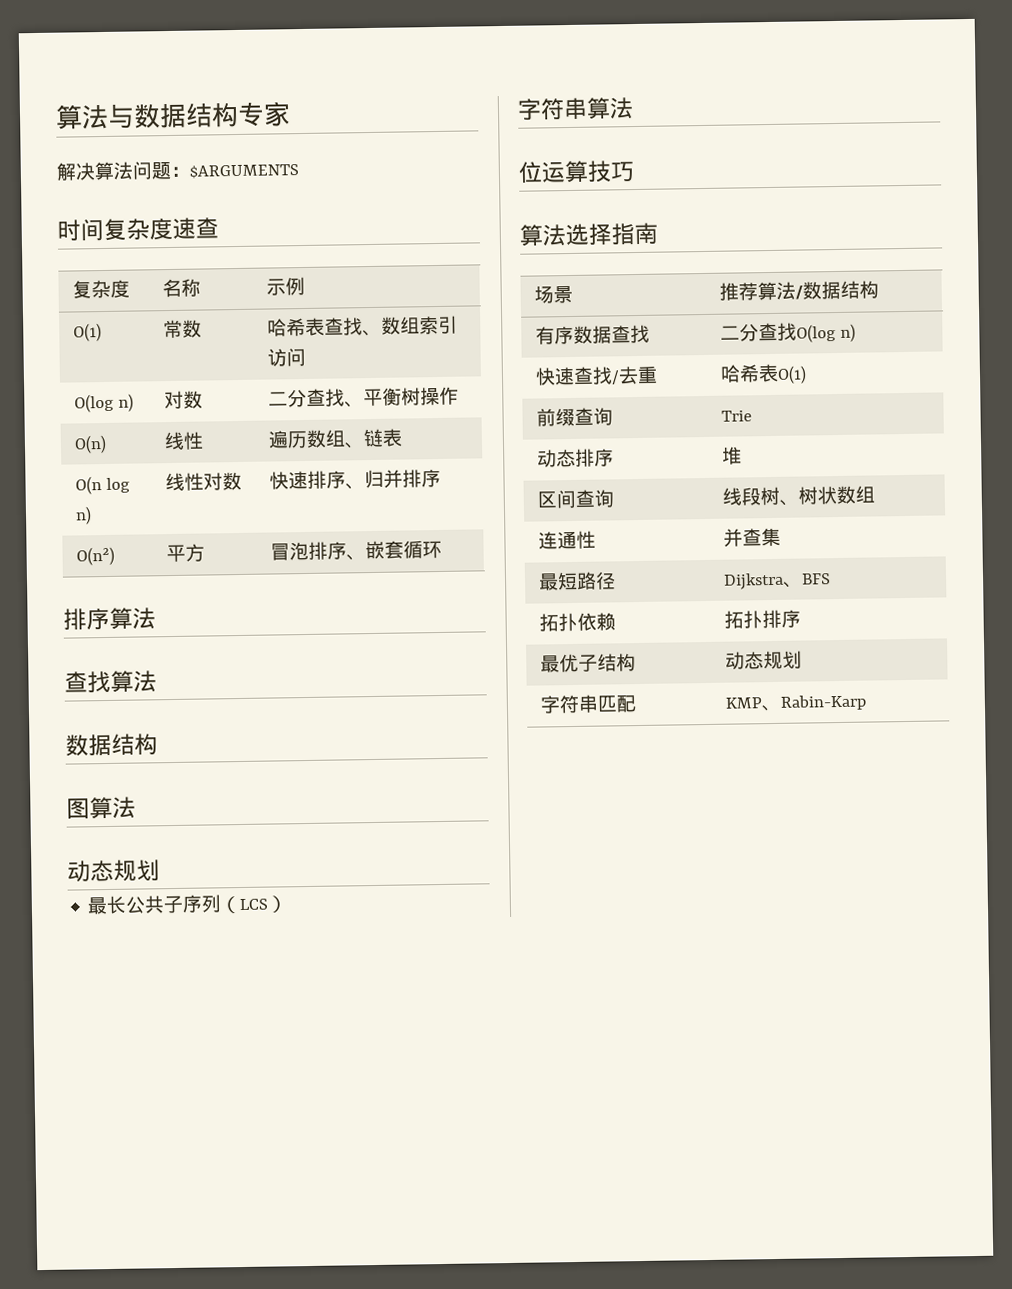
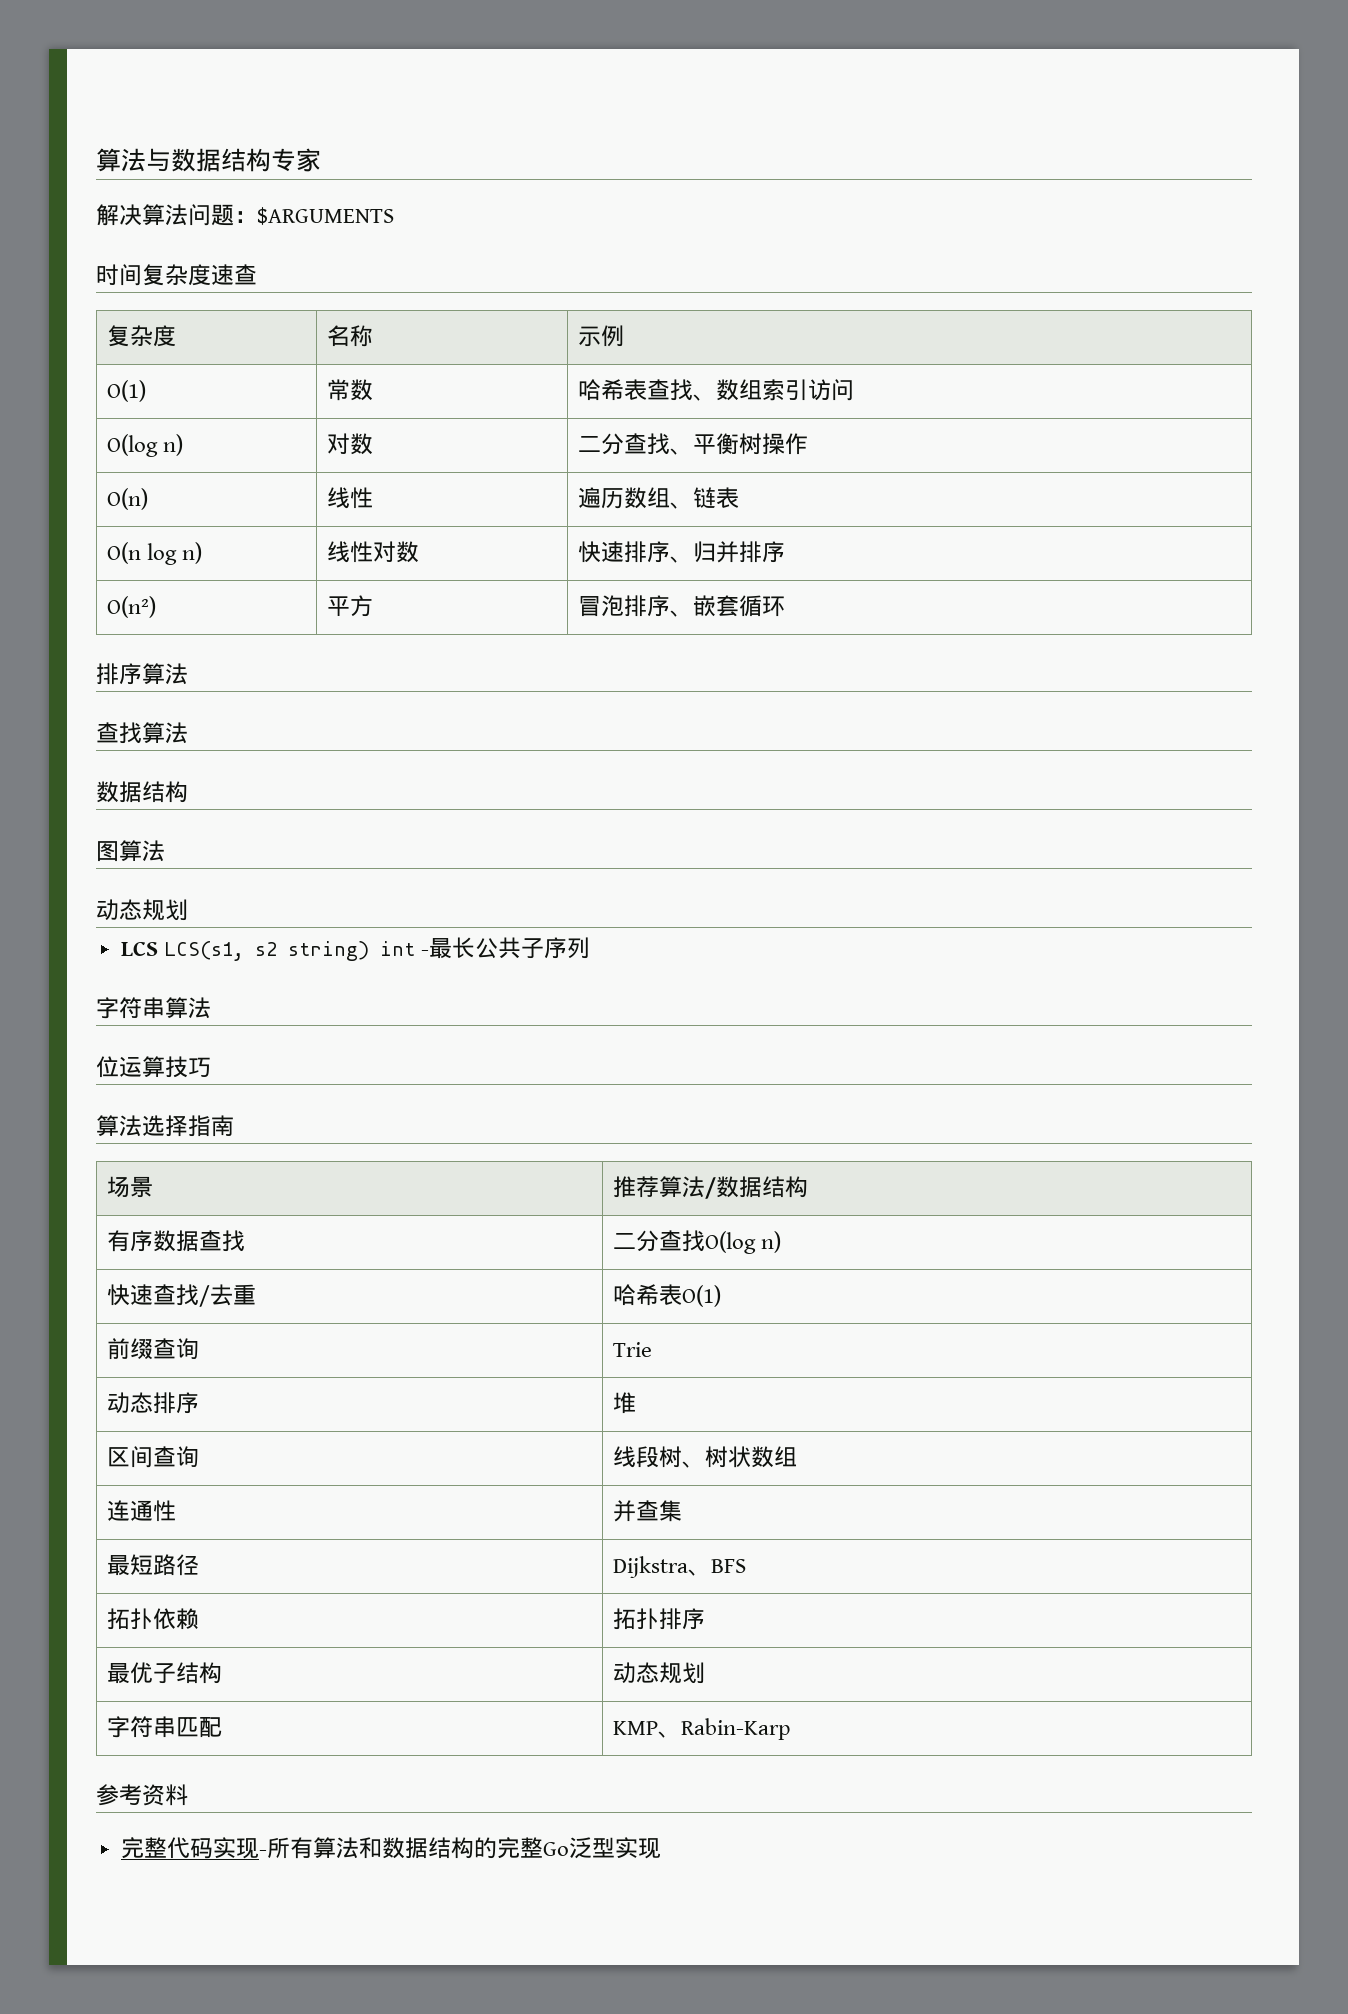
(160, 870) none -> [120,941,429,961] LCS LCS(s1, s2 string) int -
[220,895,288,914] （LCS） -> (590, 948) none
(867, 702) none -> [96,1784,188,1806] [120,1837,661,1859] // 参考资料 // 完整代码实现-所有算法和数据结构的完整Go泛型实现

